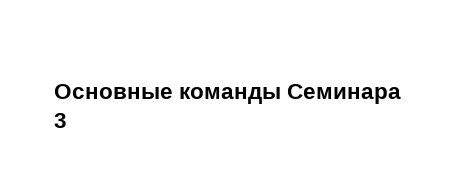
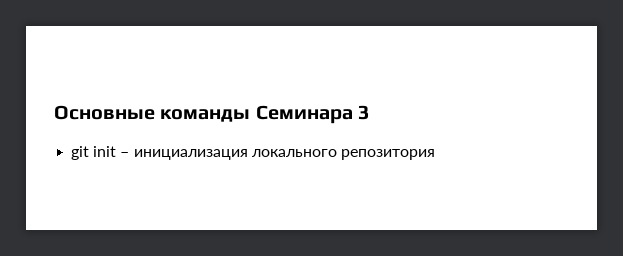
(67, 120) none -> [71,146,435,160] // git init – инициализация локального репозитория

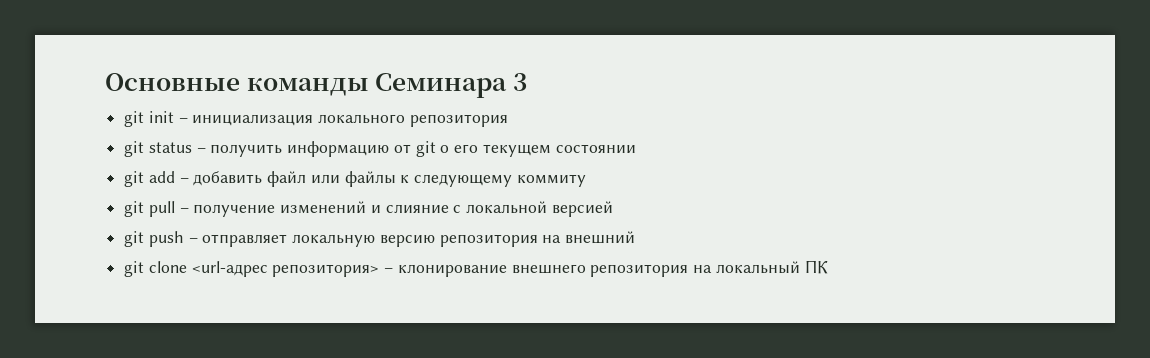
(435, 154) none -> [124,141,636,157] [124,171,586,187] [124,201,613,217] [124,231,636,247] [124,260,828,277] // git status – получить информацию от git о его текущем состоянии // git add – добавить файл или файлы к следующему коммиту // git pull – получение изменений и слияние с локальной версией // git push – отправляет локальную версию репозитория на внешний // git clone <url-адрес репозитория> – клонирование внешнего репозитория на локальный ПК

